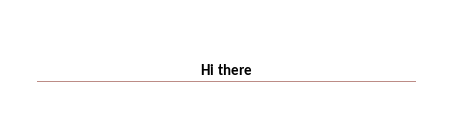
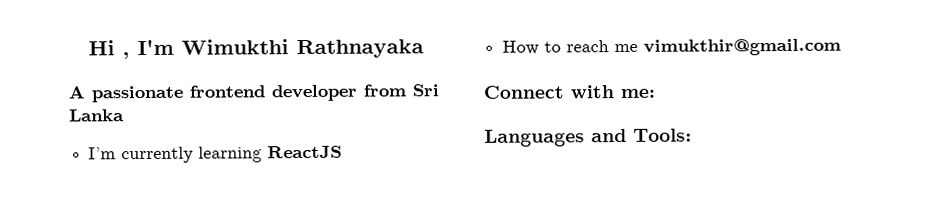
[217,64,252,75] there -> [121,39,424,60] [68,84,439,103] [69,109,125,122] [88,145,343,164] [502,38,842,56] [483,85,655,99] [484,128,692,147] , I'm Wimukthi Rathnayaka // A passionate frontend developer from Sri Lanka // I’m currently learning ReactJS // How to reach me vimukthir@gmail.com // Connect with me: // Languages and Tools:

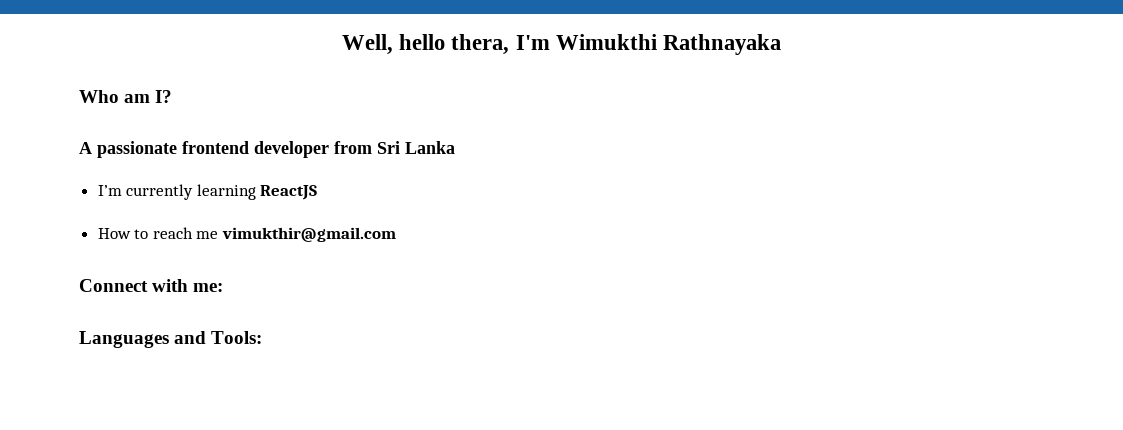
[87,40,130,60] Hi , -> [342,34,510,55] Well, hello thera,
(424, 49) none -> [79,90,173,103] // Who am I?

